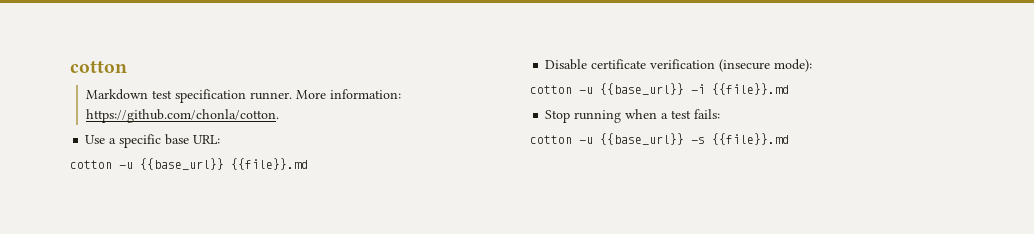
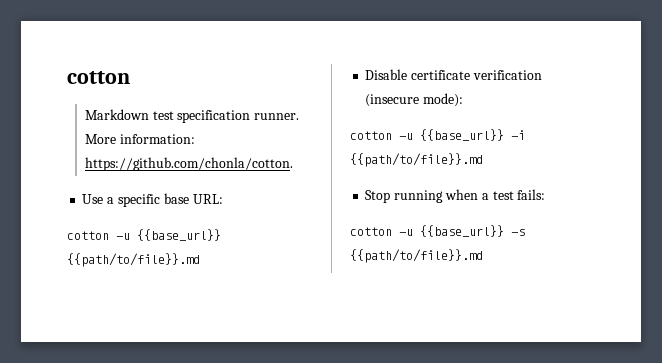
[231,158,308,170] {{file}}.md -> [67,253,200,267] {{path/to/file}}.md
[712,83,789,95] {{file}}.md -> [350,153,483,167] {{path/to/file}}.md
[712,133,789,145] {{file}}.md -> [350,249,483,263] {{path/to/file}}.md

